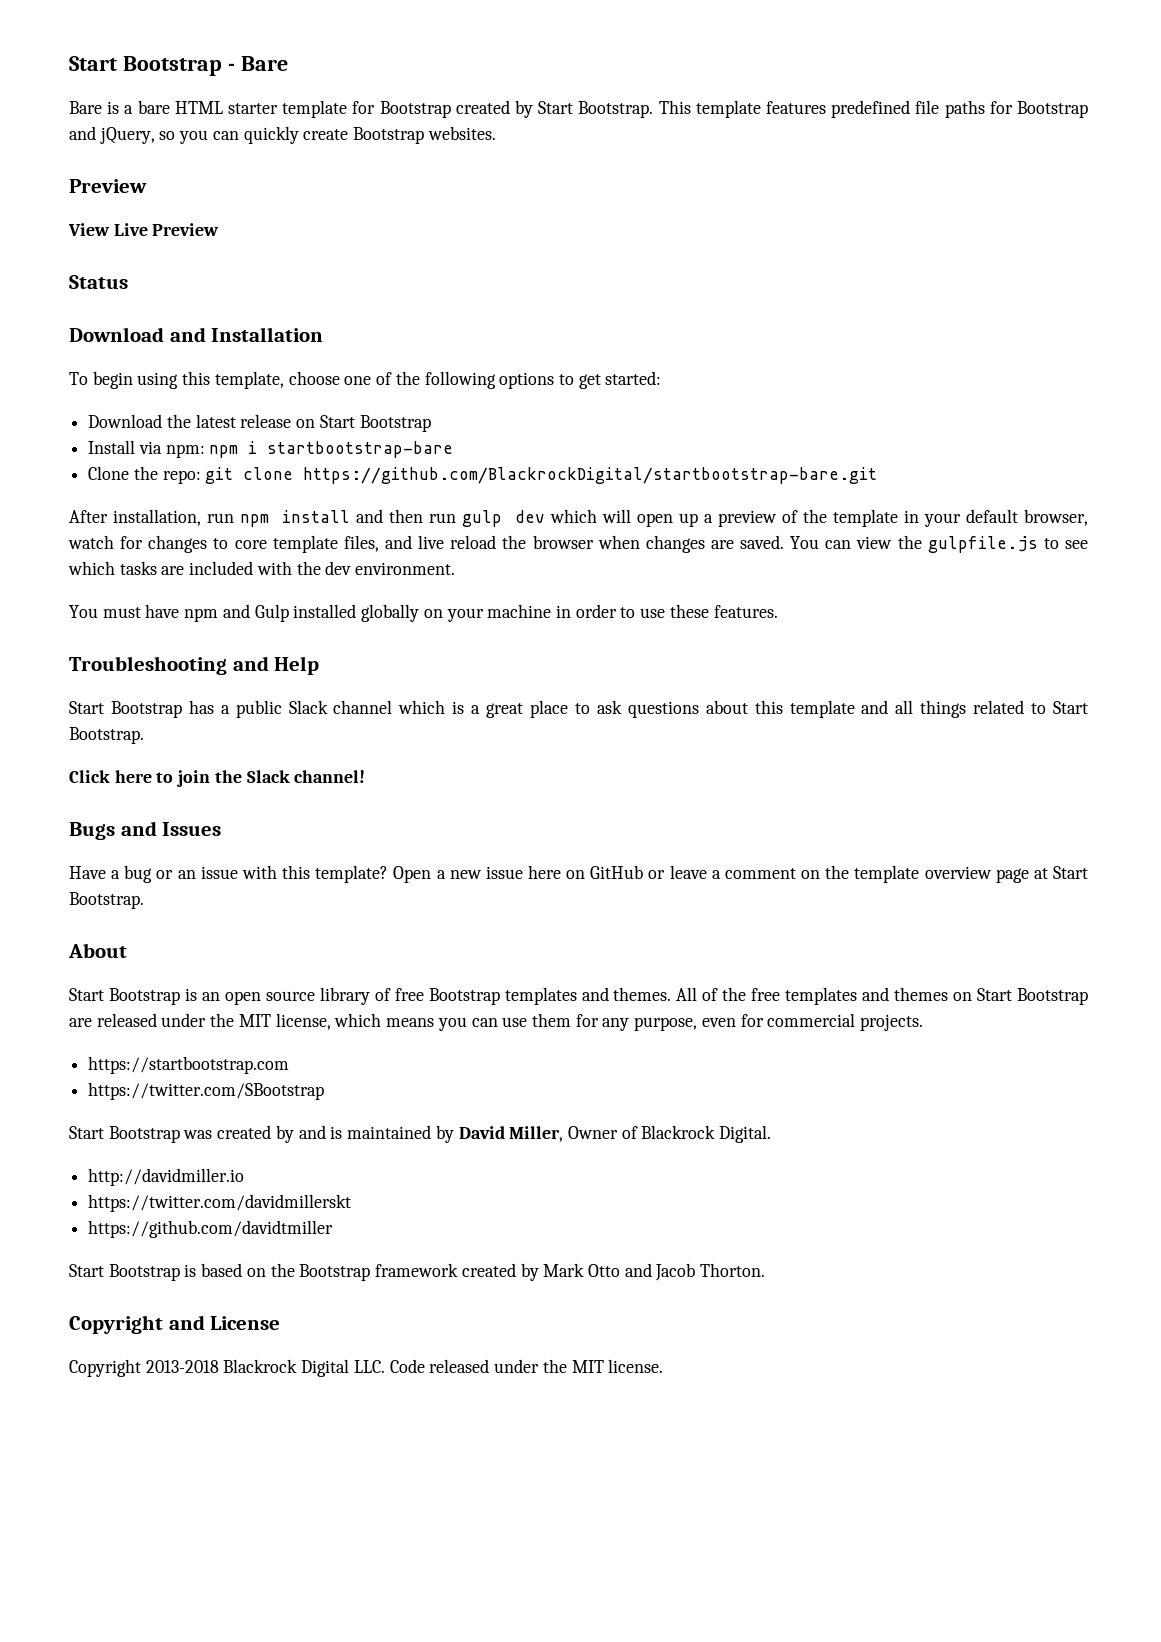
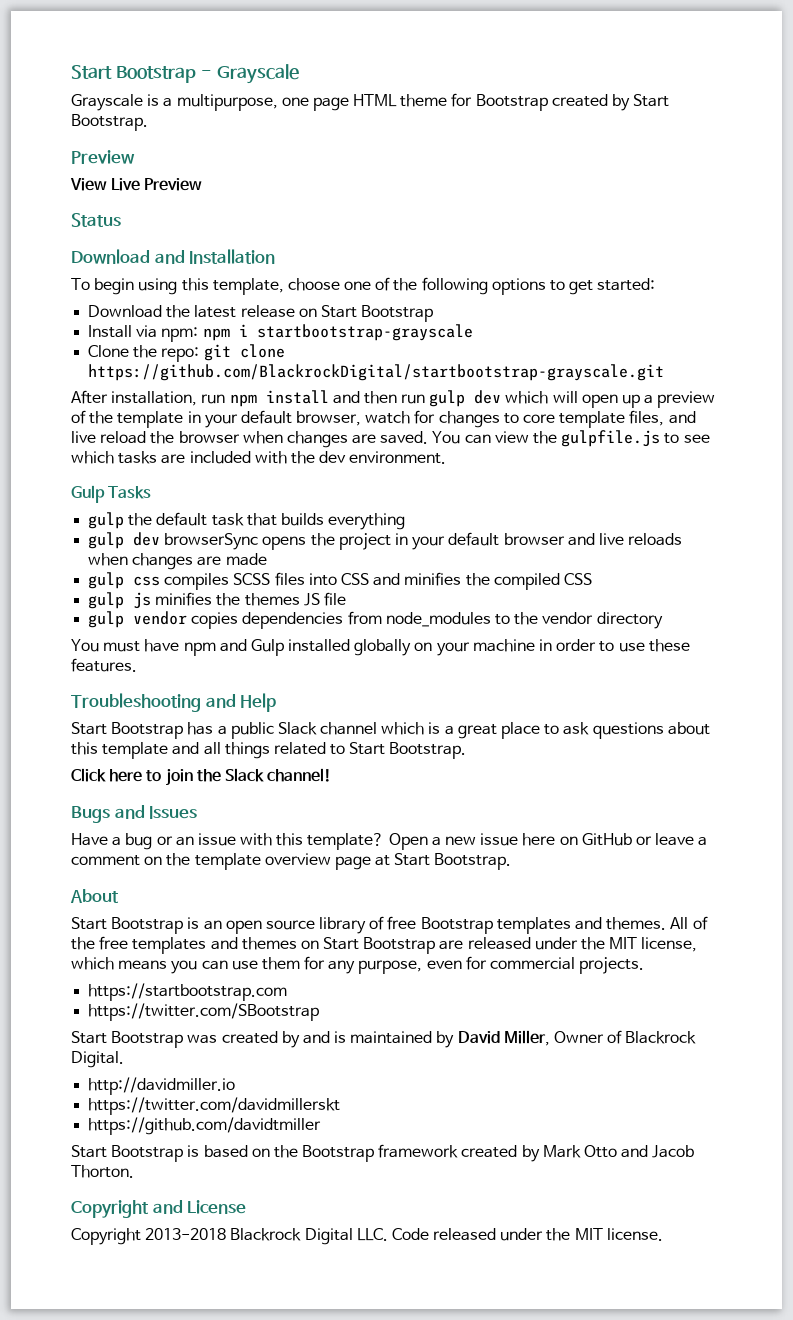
[240,56,288,71] [69,100,348,118] Bare // Bare is a bare HTML starter template -> [216,64,299,84] [71,94,448,111] Grayscale // Grayscale is a multipurpose, one page HTML theme
[658,100,1089,118] [69,126,496,144] This template features predefined file paths for Bootstrap and jQuery, so you can quickly create Bootstrap websites. -> (148, 122) none
[267,441,454,458] startbootstrap-bare -> [256,324,473,341] startbootstrap-grayscale
[303,467,878,484] https://github.com/BlackrockDigital/startbootstrap-bare.git -> [88,364,665,381] https://github.com/BlackrockDigital/startbootstrap-grayscale.git
(456, 568) none -> [71,485,152,503] [88,512,406,530] [88,532,683,550] [88,553,267,570] [88,572,592,590] [88,592,346,609] [88,611,663,629] // Gulp Tasks // gulp the default task that builds everything // gulp dev browserSync opens the project in your default browser and live reloads when changes are made // gulp css compiles SCSS files into CSS and minifies the compiled CSS // gulp js minifies the themes JS file // gulp vendor copies dependencies from node_modules to the vendor directory

